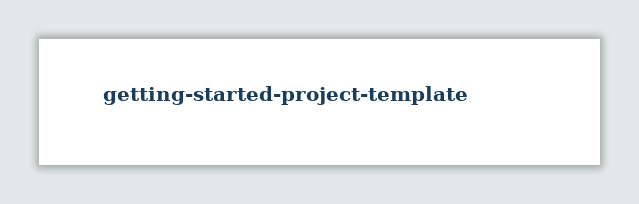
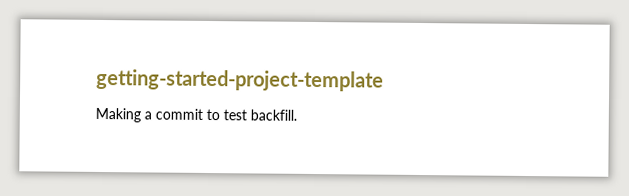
(468, 95) none -> [95,107,297,123] // Making a commit to test backfill.

